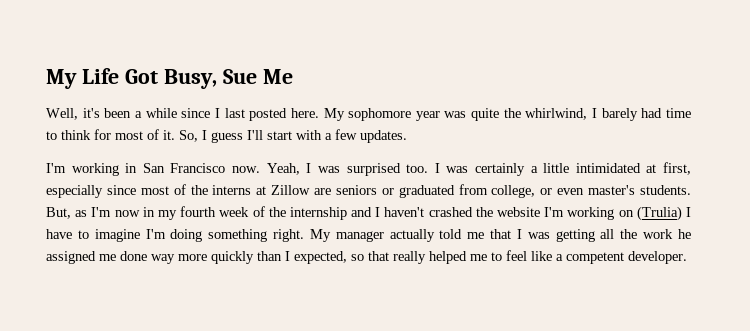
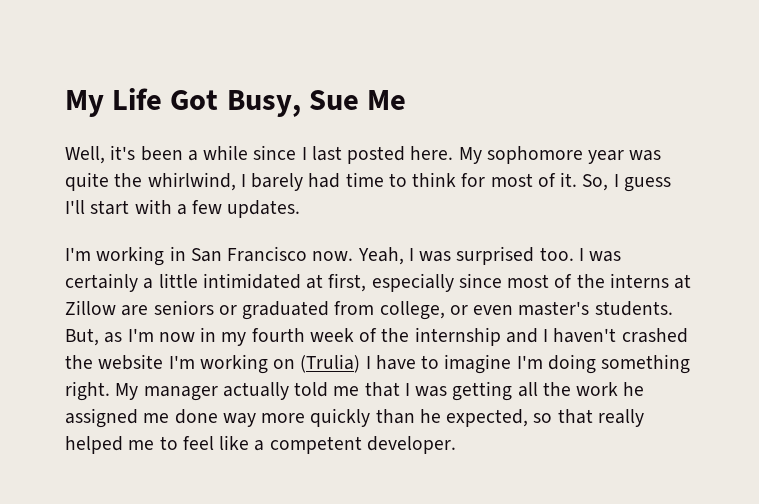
[285,251,290,261] I -> [419,409,441,423] he

